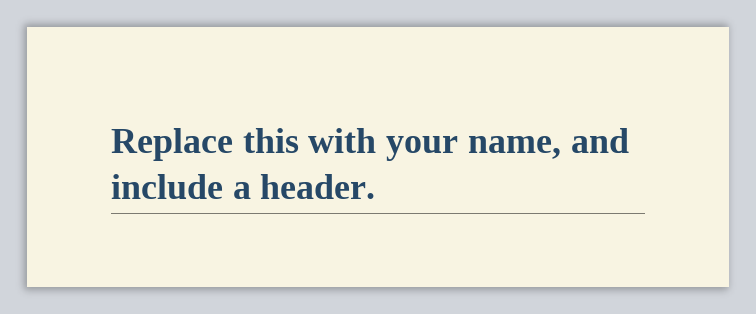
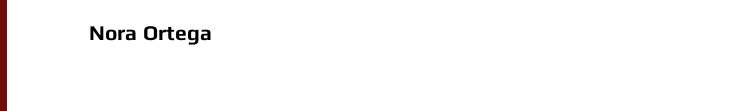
[111,128,629,161] [111,174,376,199] Replace this with your name, and include a header. -> [89,26,212,45] Nora Ortega

